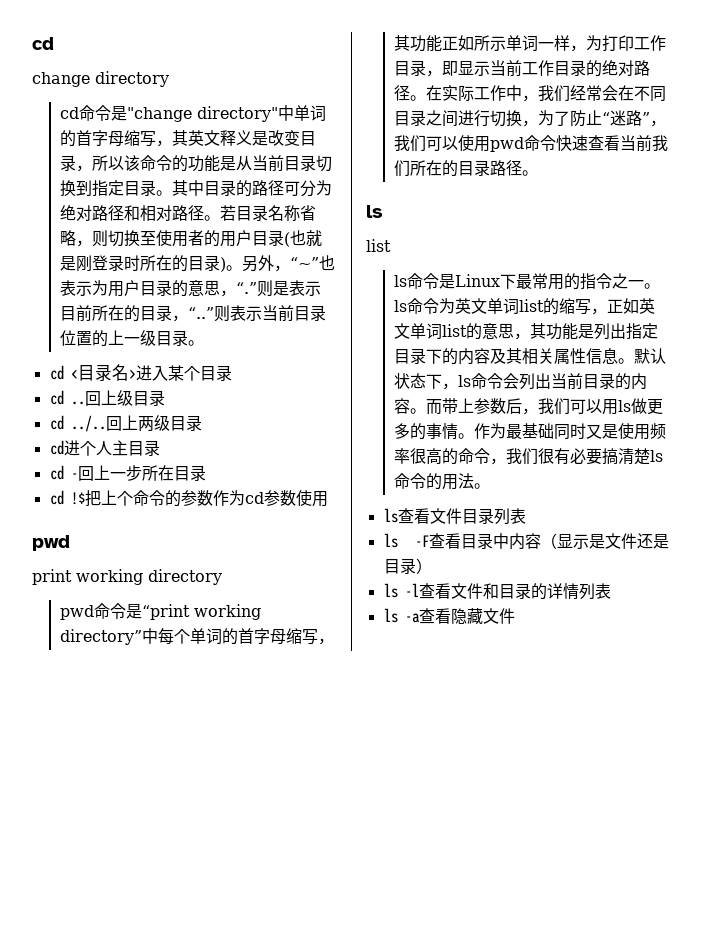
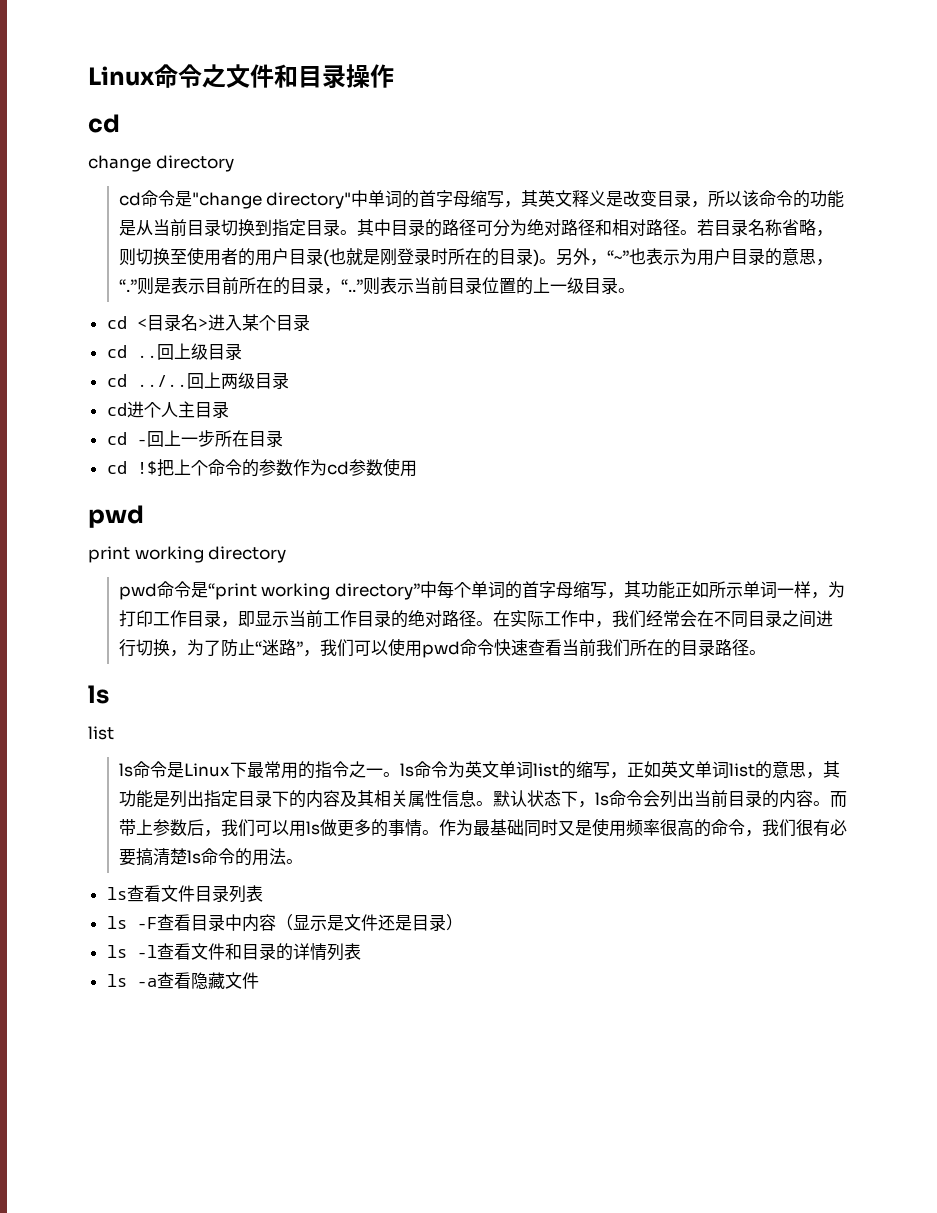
(32, 43) none -> [88,64,394,89] Linux命令之文件和目录操作 //

